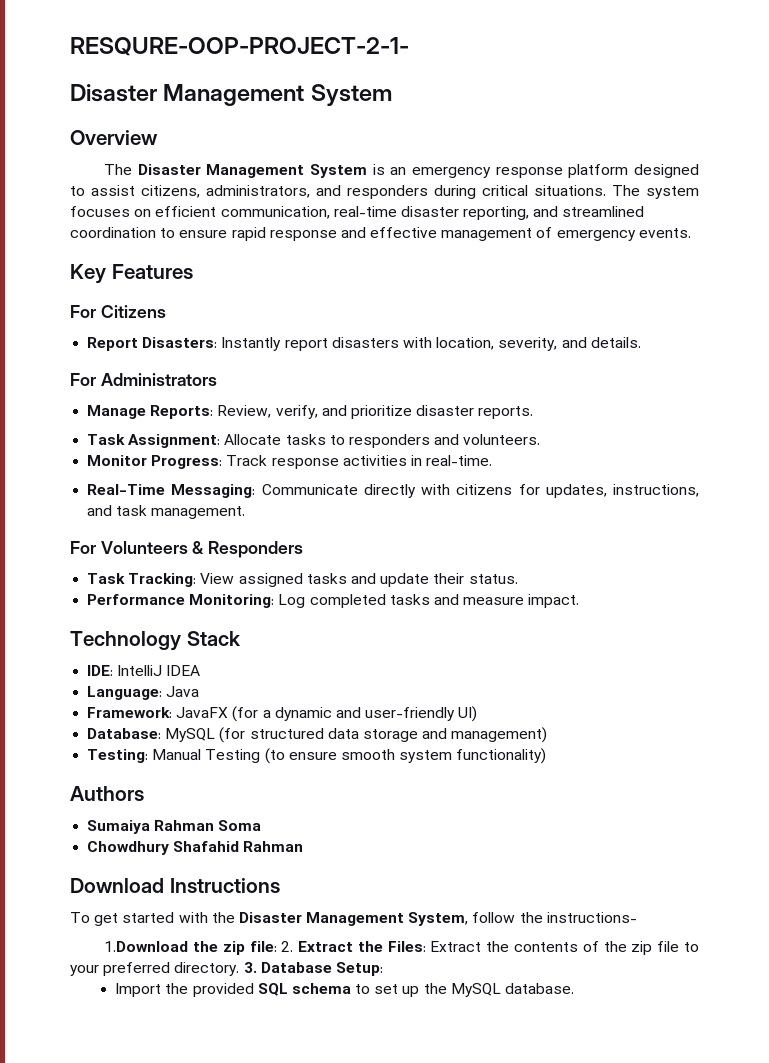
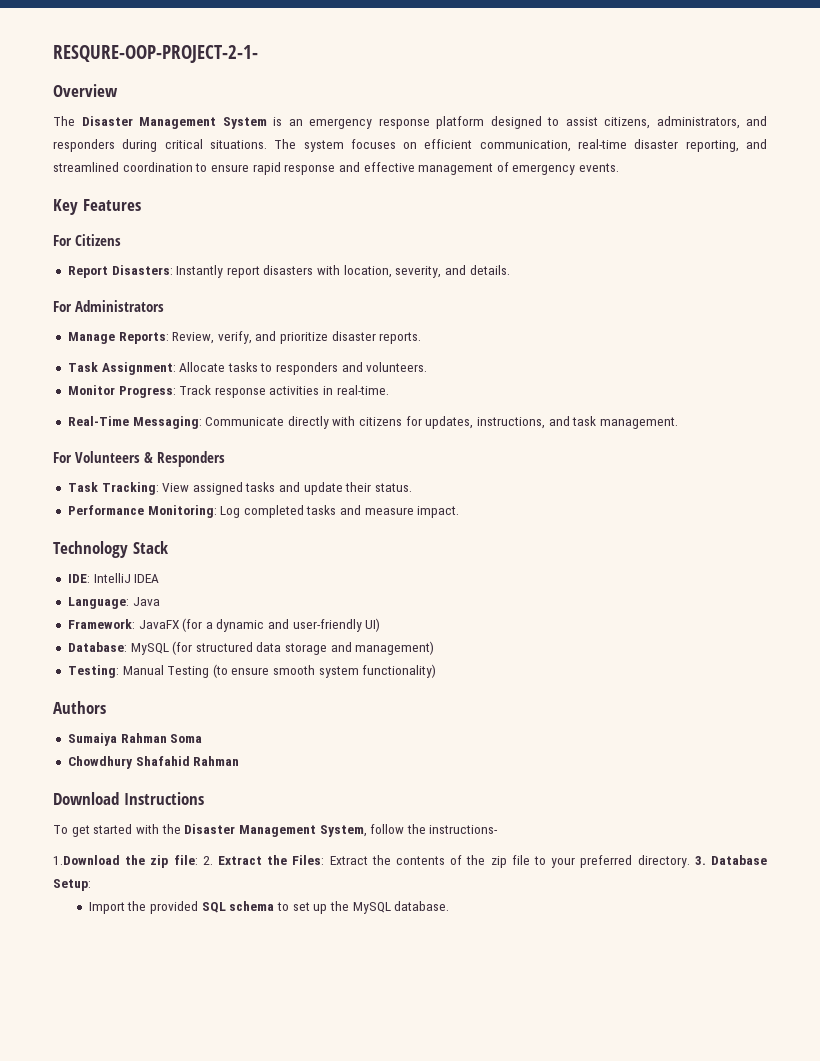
[70,84,392,106] // Disaster Management System -> (258, 54) none

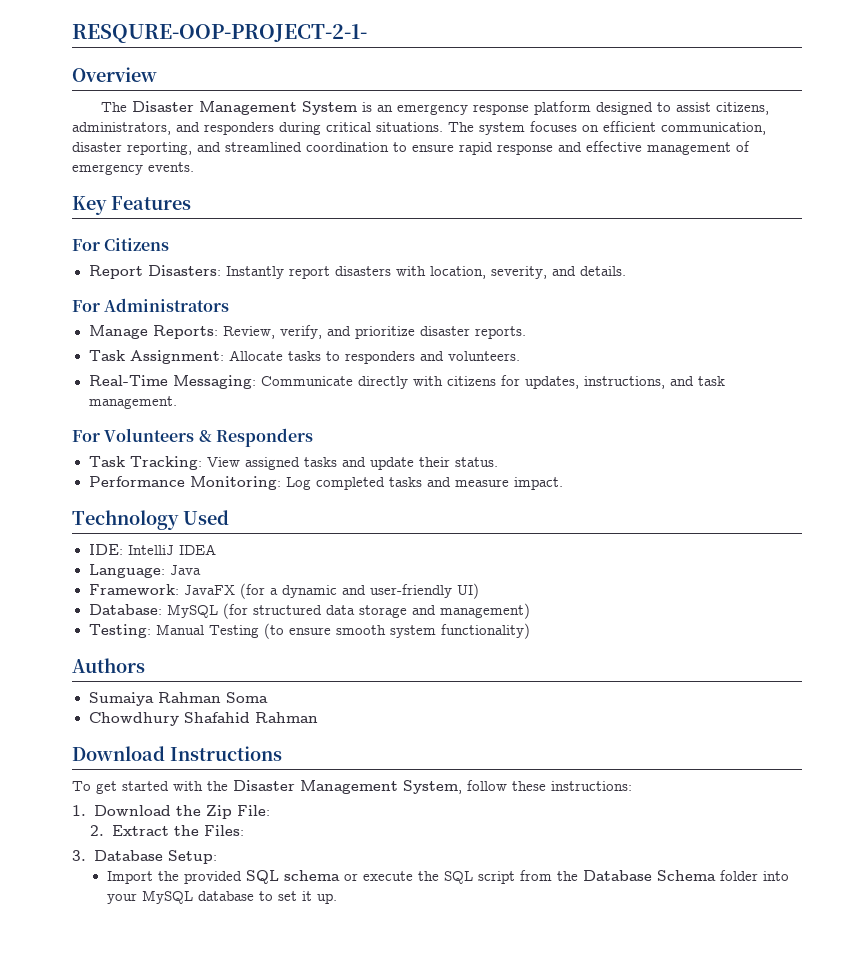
[578,139,628,149] real-time -> (766, 128) none
[67,385,389,398] // Monitor Progress: Track response activities in real-time. -> (520, 356) none
[132,541,168,554] Stack -> [183,510,229,525] Used
[406,824,499,834] [53,855,690,868] the instructions- // 1.Download the zip file: 2. Extract the Files: Extract the contents of the zip file to your preferred directory. -> [512,781,632,791] [72,805,270,819] [90,825,244,836] these instructions: // 1. Download the Zip File: // 2. Extract the Files: //
[276,901,450,914] to set up the MySQL database. -> [343,870,789,884] [106,890,337,904] or execute the SQL script from the Database Schema folder into your MySQL database to set it up.

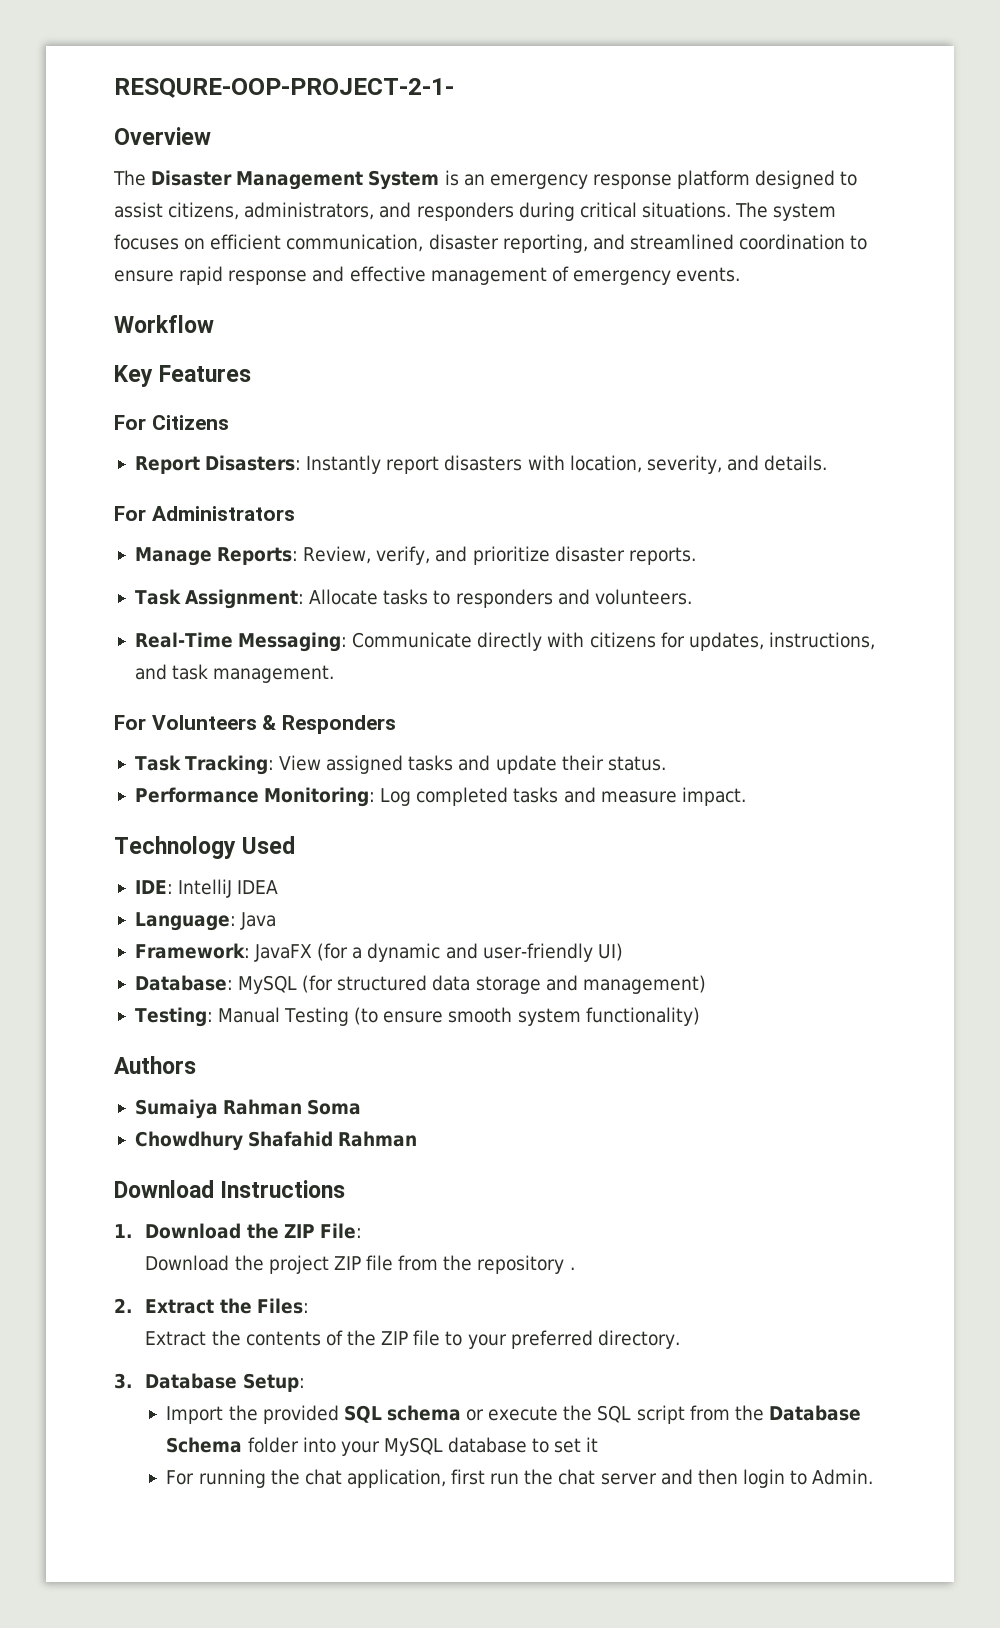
(194, 167) none -> [114,315,214,333] // Workflow
[72,780,632,794] // To get started with the Disaster Management System, follow these instructions: -> (346, 1189) none
[205,805,232,819] Zip -> [283,1224,315,1238] ZIP
[90,825,244,836] 2. Extract the Files: -> [145,1255,575,1274] [114,1298,309,1314] [145,1330,680,1349] Download the project ZIP file from the repository . // 2. Extract the Files: // Extract the contents of the ZIP file to your preferred directory.
[316,893,337,904] up. -> [166,1469,874,1488] // For running the chat application, first run the chat server and then login to Admin.

